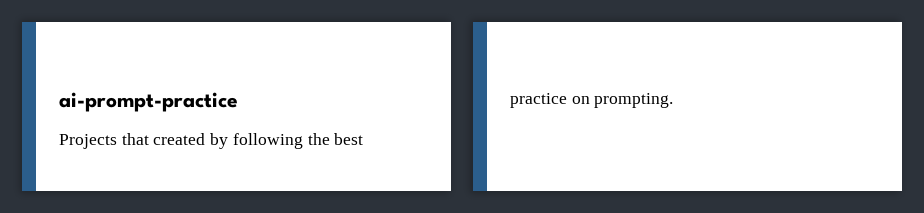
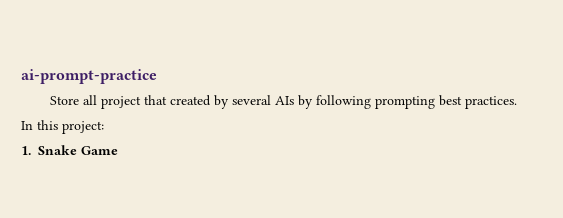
[59,133,364,149] [510,93,674,108] Projects that created by following the best practice on prompting. -> [49,95,517,109] [21,120,104,134] [21,145,118,155] Store all project that created by several AIs by following prompting best practices. // In this project: // 1. Snake Game

